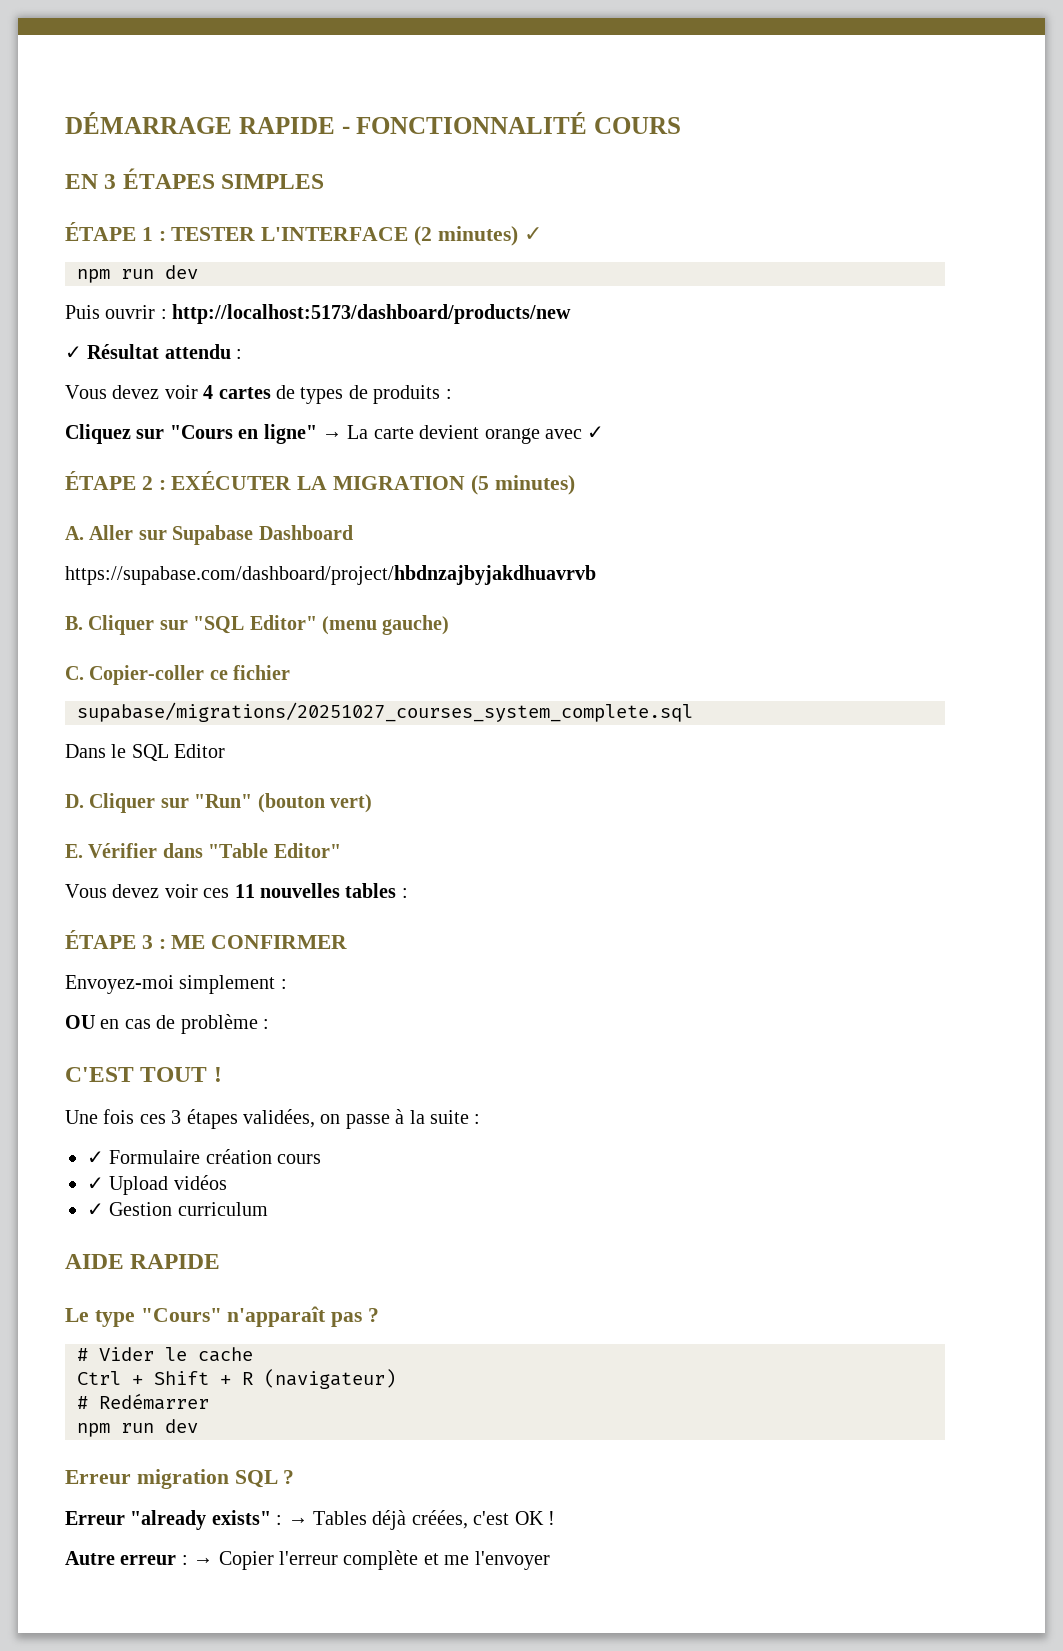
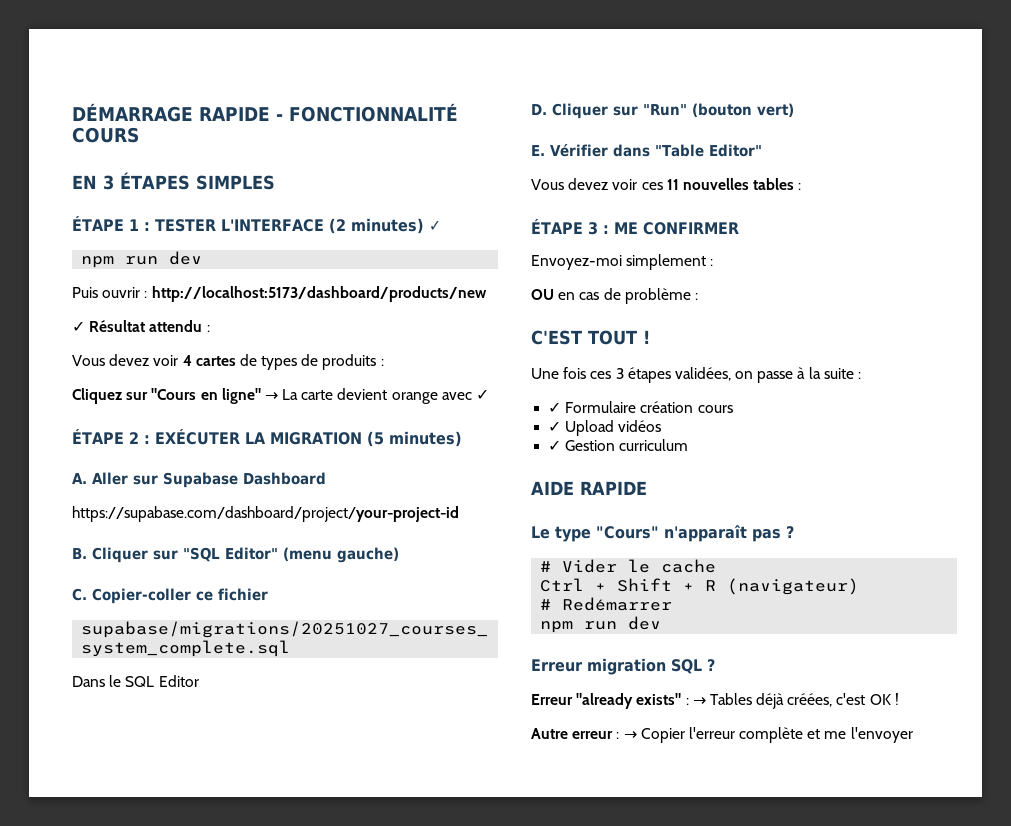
[65,565,596,585] https://supabase.com/dashboard/project/hbdnzajbyjakdhuavrvb -> [72,506,459,522] https://supabase.com/dashboard/project/your-project-id

